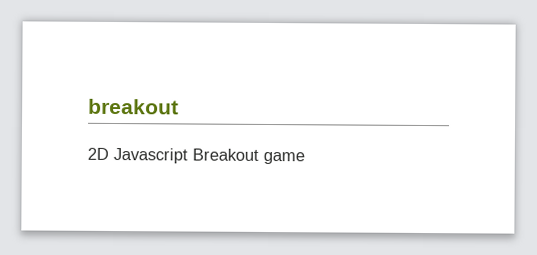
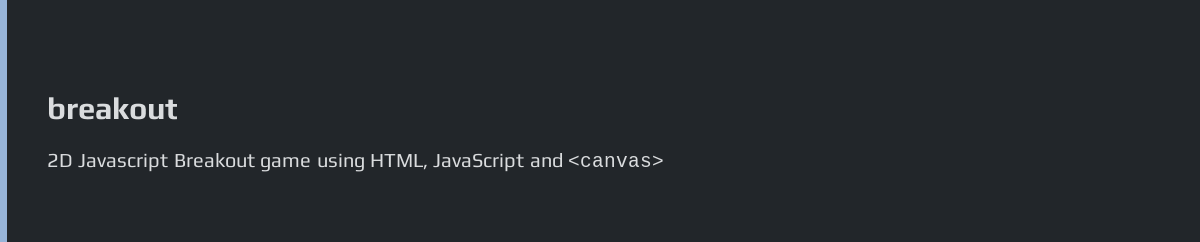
(305, 158) none -> [316,153,665,172] using HTML, JavaScript and <canvas>

